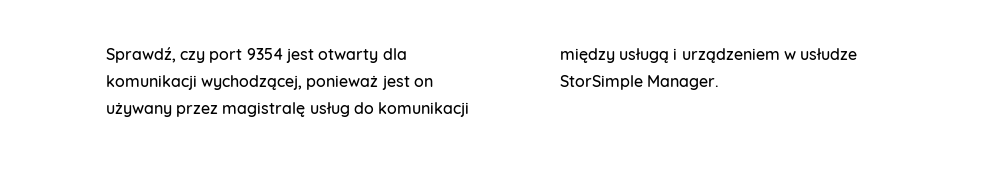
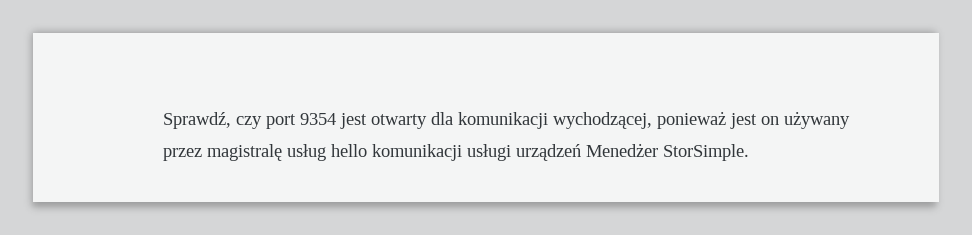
[354,102,470,117] [559,48,858,63] [559,75,720,90] do komunikacji między usługą i urządzeniem w usłudze StorSimple Manager. -> [330,143,749,161] hello komunikacji usługi urządzeń Menedżer StorSimple.

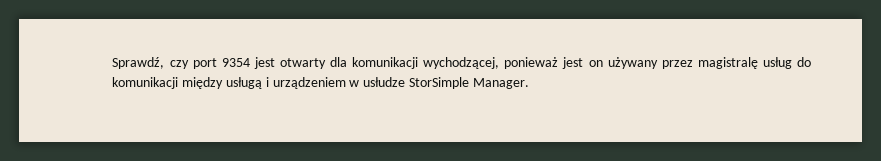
[330,143,749,161] hello komunikacji usługi urządzeń Menedżer StorSimple. -> [796,57,811,67] [112,77,529,89] do komunikacji między usługą i urządzeniem w usłudze StorSimple Manager.

